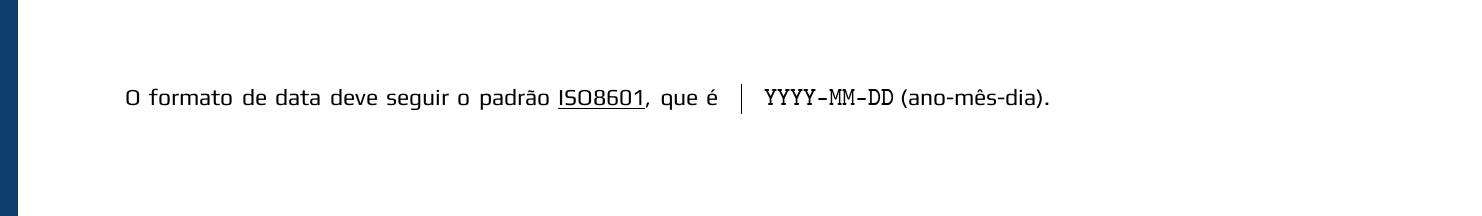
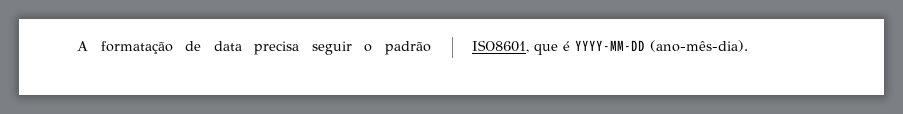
[125,88,234,106] O formato -> [77,41,173,54] A formatação
[329,88,378,106] deve -> [254,41,300,55] precisa

